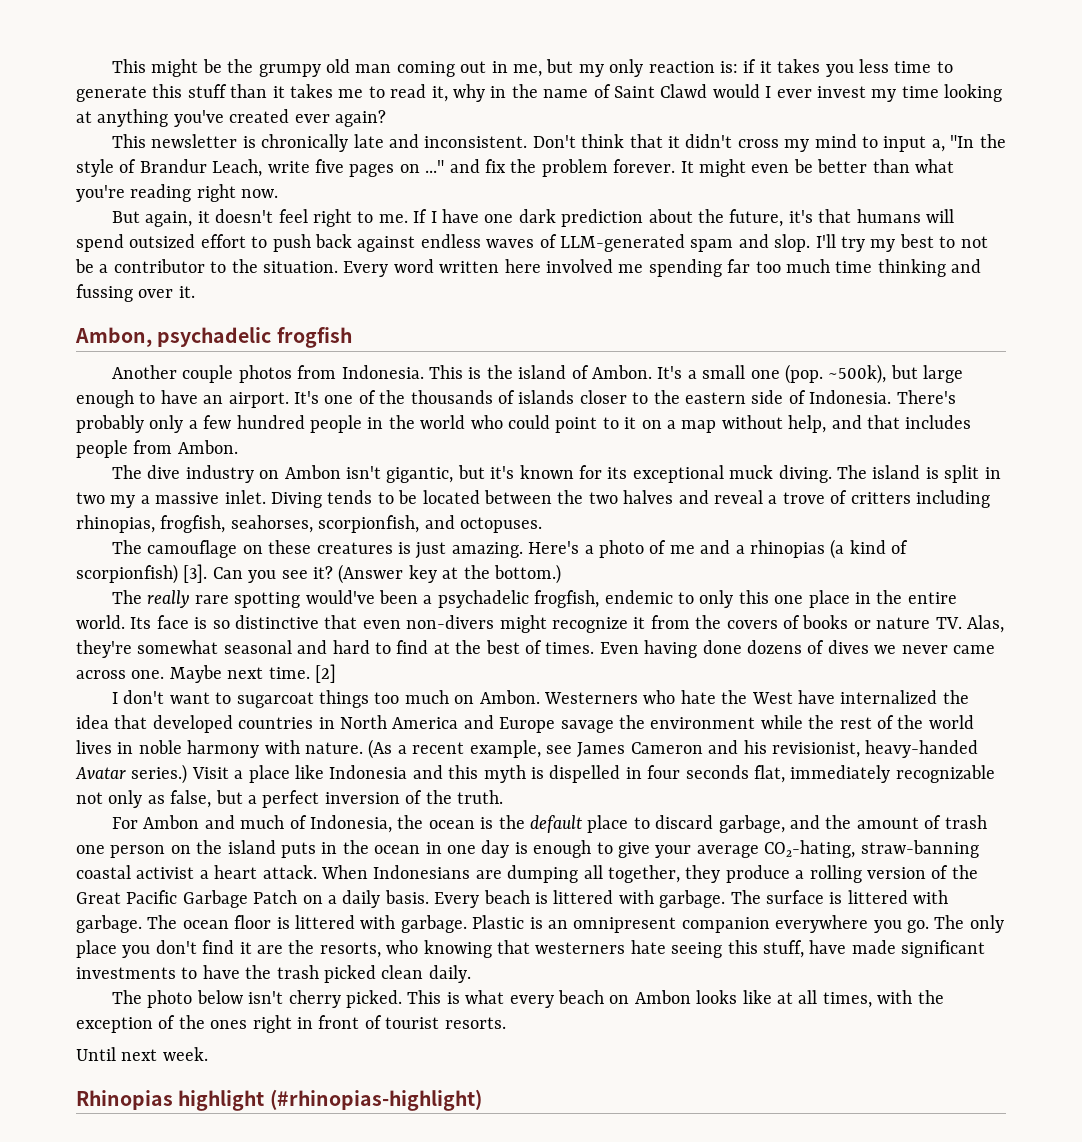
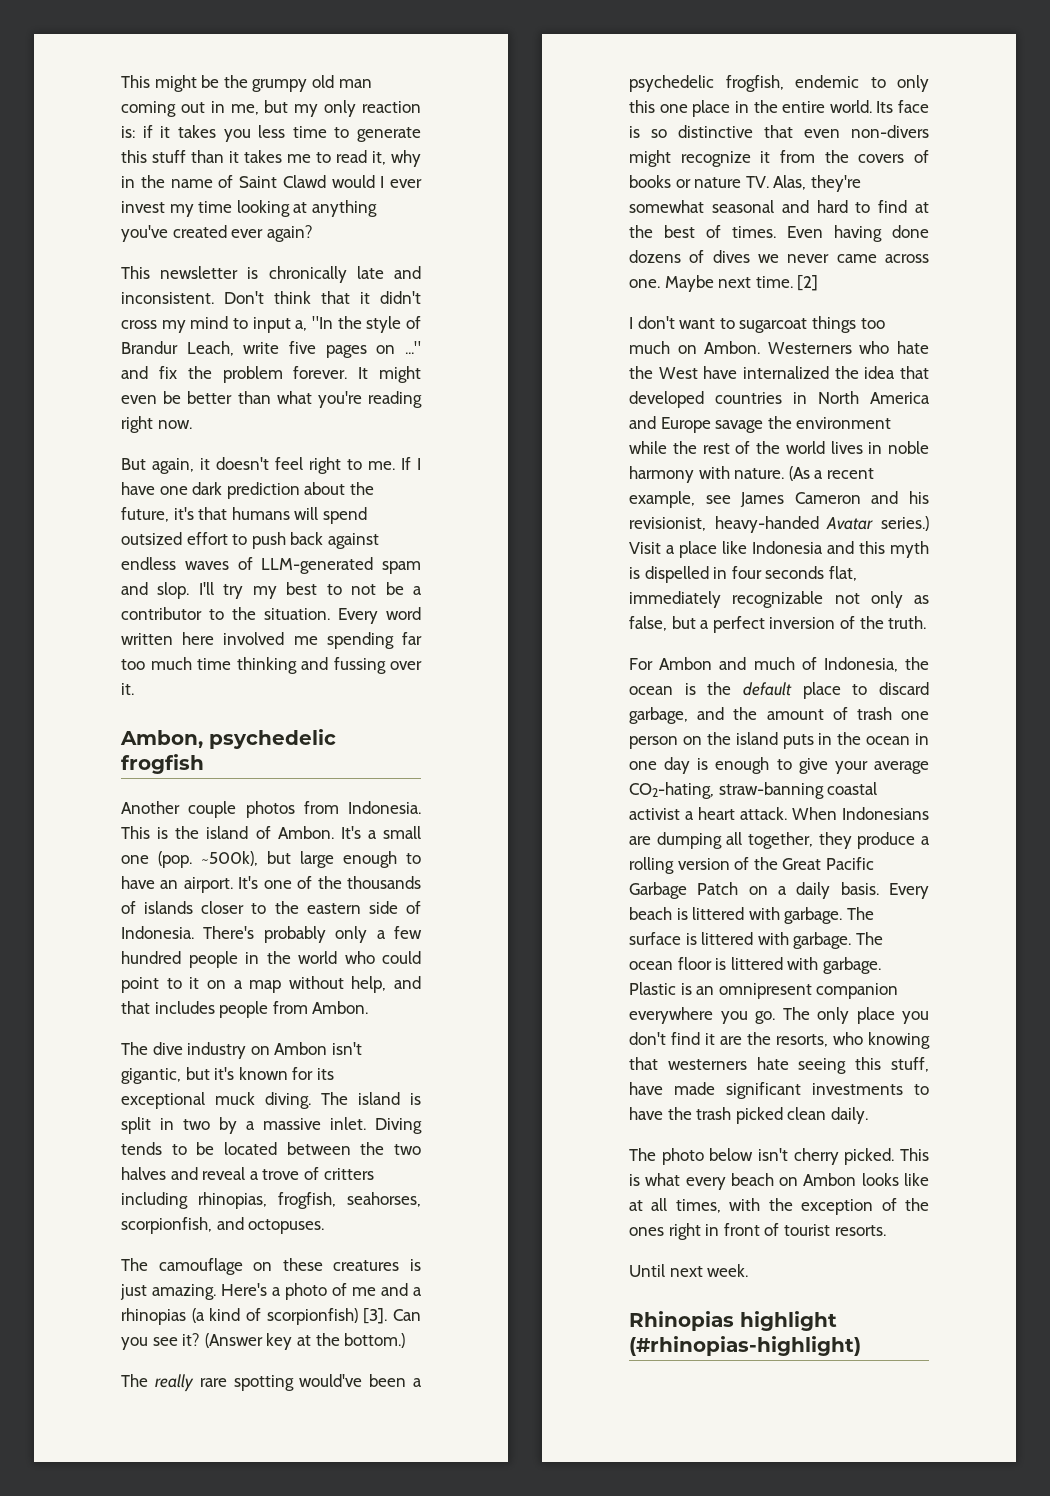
[157,327,272,347] psychadelic -> [209,729,336,749] psychedelic
[110,495,136,508] my -> [219,1117,237,1134] by
[437,590,529,608] psychadelic -> [629,75,714,92] psychedelic

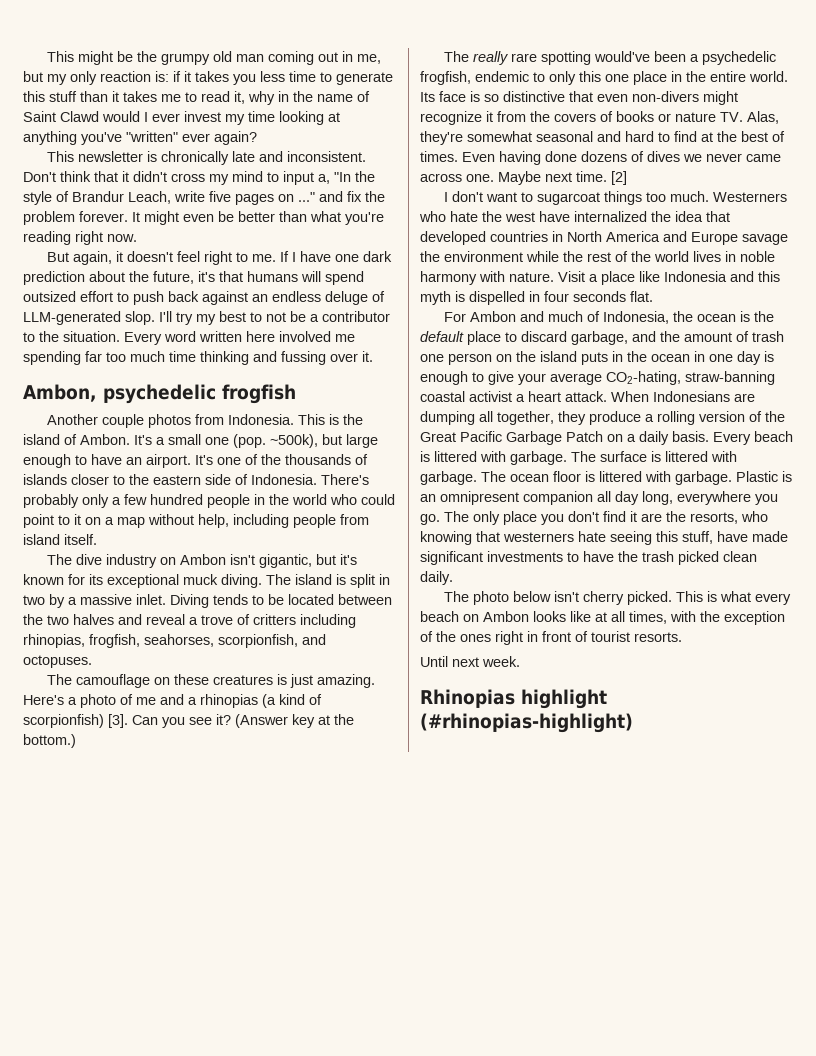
[172,225,227,238] created -> [126,131,178,142] "written"
[121,557,421,574] [121,582,148,595] endless waves of LLM-generated spam and -> [252,291,385,305] [23,311,121,325] an endless deluge of LLM-generated
[394,976,421,989] [121,1001,369,1018] and that includes people from Ambon. -> [233,514,369,528] [23,534,97,545] including people from island itself.
[629,341,761,354] much on Ambon. -> [669,191,709,202] much.
[658,367,698,379] West -> [505,212,535,222] west
[788,466,874,481] [629,491,929,508] [629,516,929,533] (As a recent example, see James Cameron and his revisionist, heavy-handed Avatar series.) -> (554, 277) none
[828,566,857,581] [629,591,929,608] [629,616,927,633] flat, immediately recognizable not only as false, but a perfect inversion of the truth. -> [630,291,653,302] flat.
(899, 991) none -> [597,491,673,505] all day long,

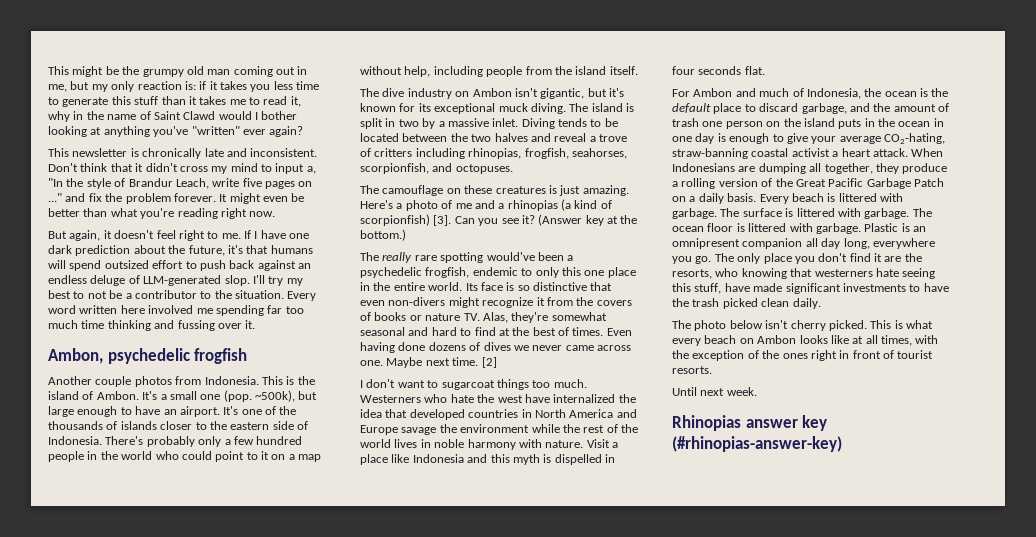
[152,111,275,125] ever invest my time -> [261,111,298,120] bother
(369, 519) none -> [554,66,572,75] the
[521,689,607,709] [420,713,633,733] highlight (#rhinopias-highlight) -> [745,415,828,431] [672,436,842,452] answer key (#rhinopias-answer-key)

